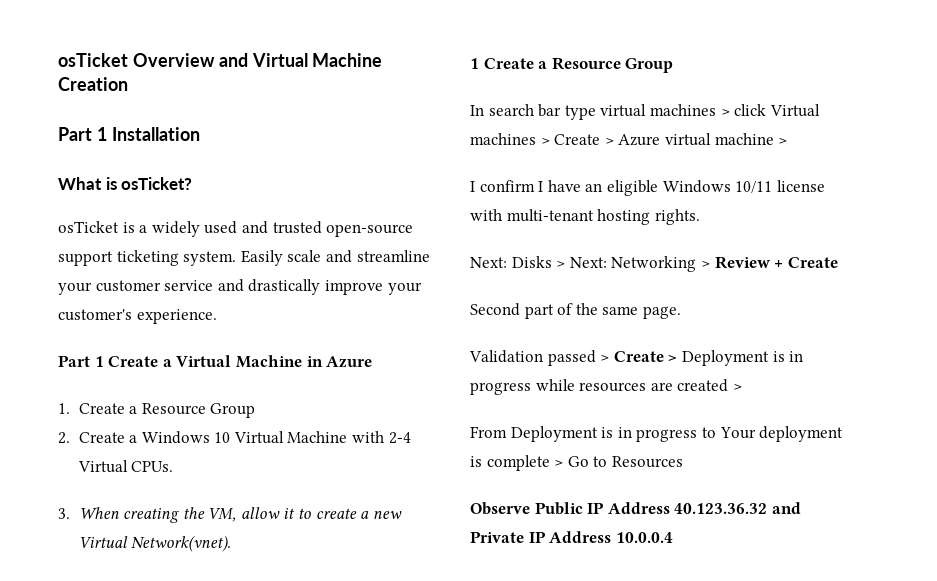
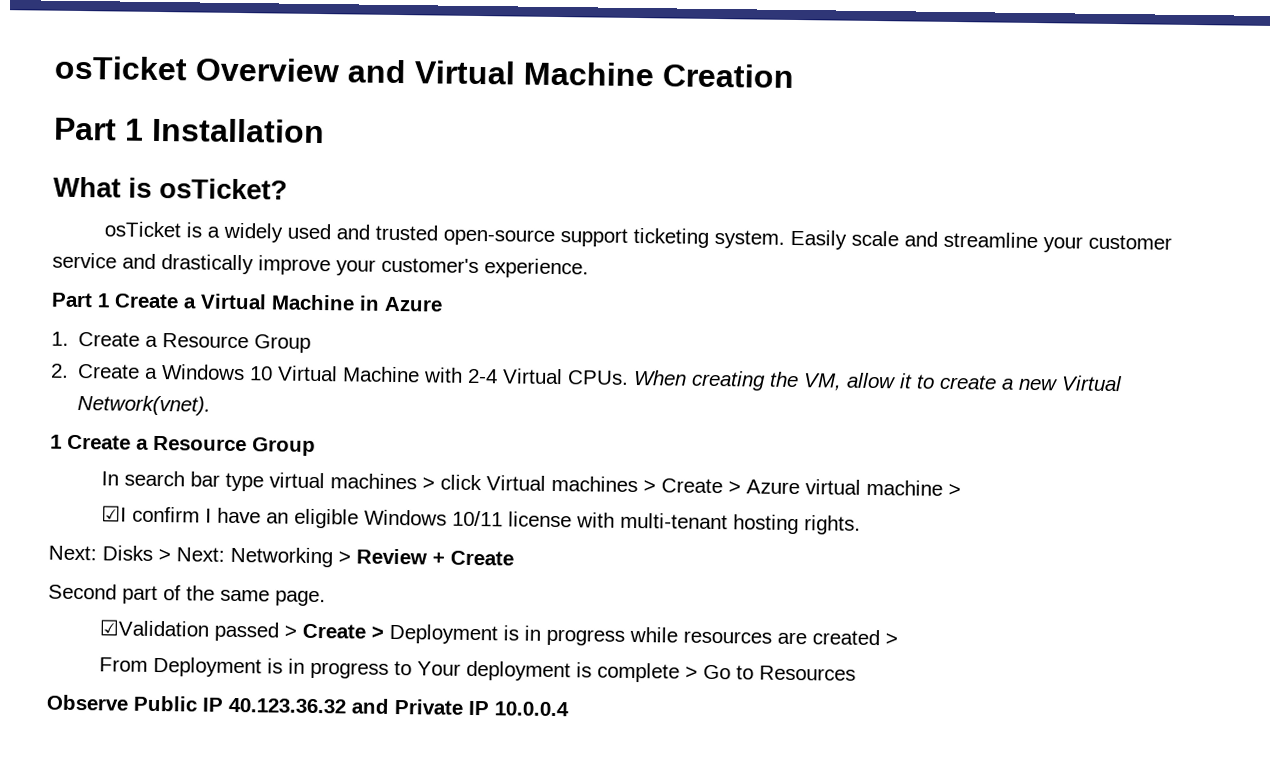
[58,508,70,519] // 3. -> (630, 377) none
[470,181,475,192] I -> [100,505,127,522] ☑I
[469,350,543,363] Validation -> [98,619,209,637] ☑Validation
[607,502,670,514] Address -> (223, 704) none
[549,531,612,543] Address -> (489, 708) none

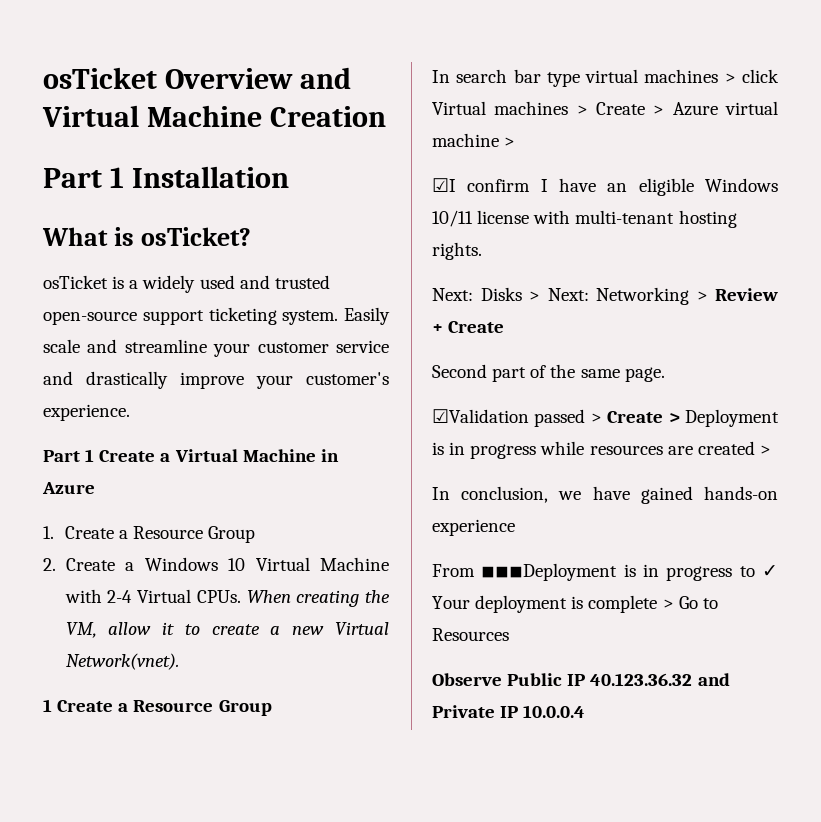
(898, 639) none -> [432,486,778,504] [432,519,515,536] // In conclusion, we have gained hands-on experience
[152,656,262,678] Deployment -> [481,563,618,581] ◾◾◾Deployment
(412, 668) none -> [762,565,778,577] ✓

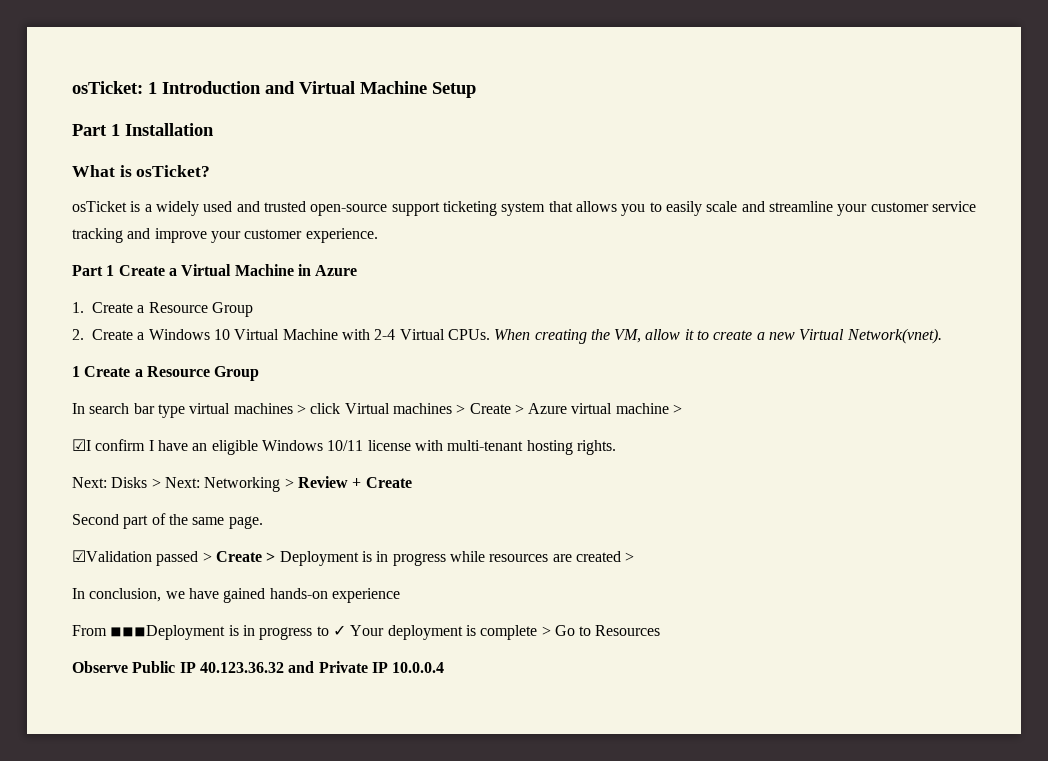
[43,67,293,89] osTicket Overview -> [72,81,261,94] osTicket: 1 Introduction
[269,106,386,127] Creation -> [432,82,476,98] Setup
[282,307,390,325] system. Easily -> [501,201,703,216] system that allows you to easily
[43,371,168,389] and drastically -> [72,228,151,243] tracking and
[306,372,389,385] customer's -> [244,229,303,239] customer

